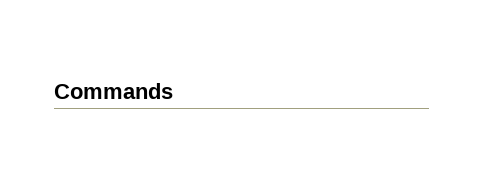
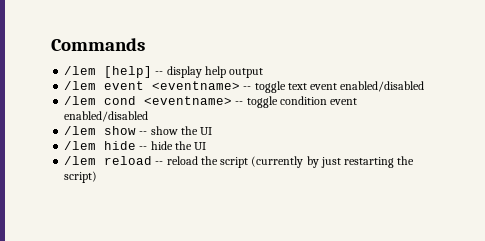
(173, 91) none -> [64,66,264,78] [64,81,425,93] [64,96,358,108] [64,111,149,122] [64,126,213,135] [64,141,207,150] [64,156,415,168] [64,171,98,183] // /lem [help] -- display help output // /lem event <eventname> -- toggle text event enabled/disabled // /lem cond <eventname> -- toggle condition event enabled/disabled // /lem show -- show the UI // /lem hide -- hide the UI // /lem reload -- reload the script (currently by just restarting the script)

